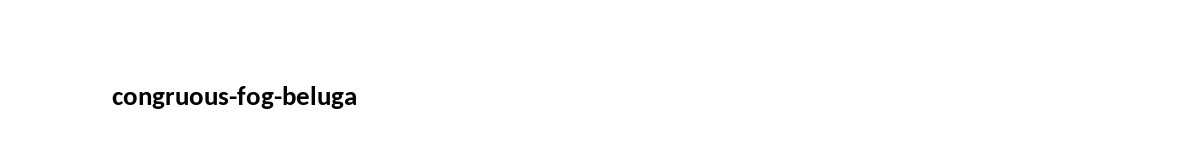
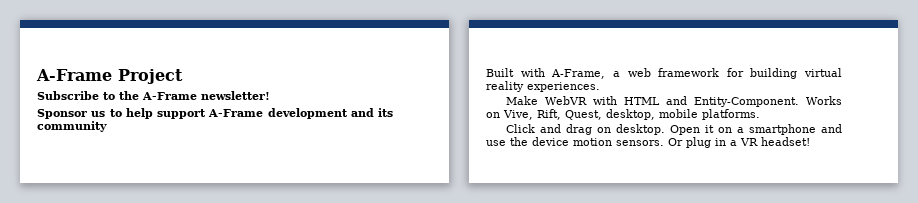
[112,86,357,109] congruous-fog-beluga -> [36,69,183,84] [37,91,270,100] [37,108,393,119] [37,121,107,132] [486,68,842,79] [486,81,600,92] [506,96,842,107] [486,109,760,120] [506,124,843,135] [486,137,810,148] A-Frame Project // Subscribe to the A-Frame newsletter! // Sponsor us to help support A-Frame development and its community // Built with A-Frame, a web framework for building virtual reality experiences. // Make WebVR with HTML and Entity-Component. Works on Vive, Rift, Quest, desktop, mobile platforms. // Click and drag on desktop. Open it on a smartphone and use the device motion sensors. Or plug in a VR headset!

